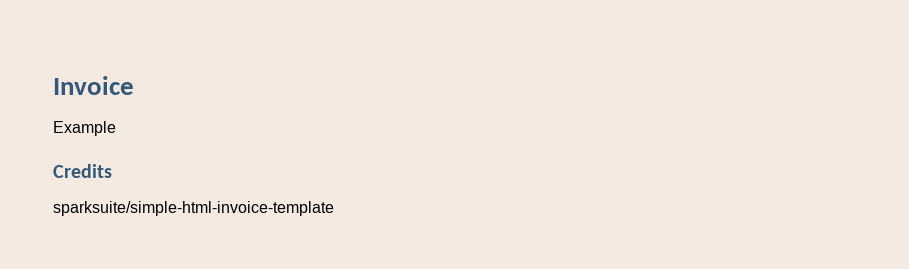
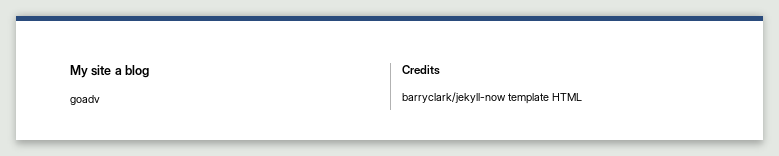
[53,76,134,95] [53,121,116,136] [53,164,112,178] [53,201,334,216] Invoice // Example // Credits // sparksuite/simple-html-invoice-template -> [70,65,150,78] [70,95,100,105] [402,65,440,75] [402,92,582,104] My site a blog // goadv // Credits // barryclark/jekyll-now template HTML

